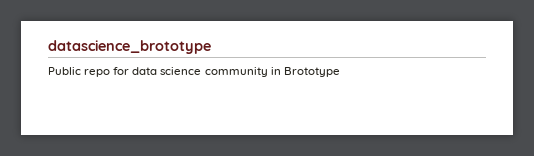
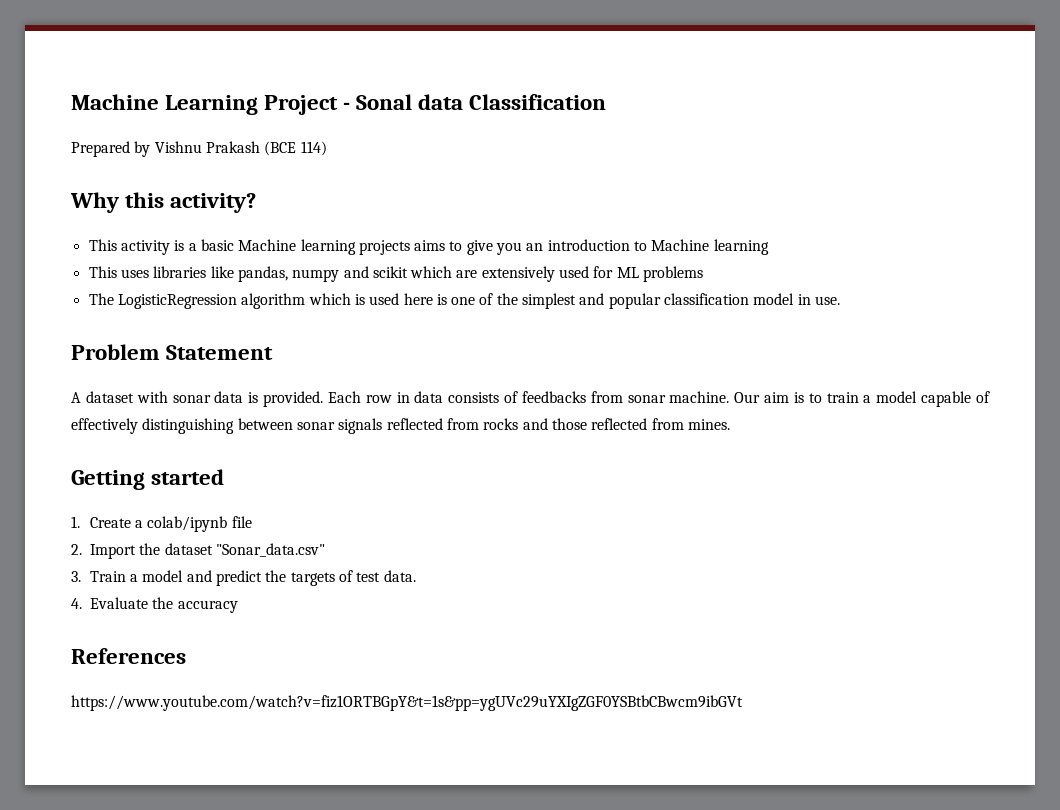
[48,40,211,54] [48,67,340,77] datascience_brototype // Public repo for data science community in Brototype -> [71,94,607,115] [71,141,327,157] [70,192,257,213] [88,239,769,255] [88,266,704,282] [88,293,841,309] [71,344,274,360] [71,391,991,407] [71,418,730,434] [71,469,225,490] [71,516,252,532] [71,543,325,559] [71,570,416,586] [71,597,238,613] [71,648,186,664] [71,695,743,711] Machine Learning Project - Sonal data Classification // Prepared by Vishnu Prakash (BCE 114) // Why this activity? // This activity is a basic Machine learning projects aims to give you an introduction to Machine learning // This uses libraries like pandas, numpy and scikit which are extensively used for ML problems // The LogisticRegression algorithm which is used here is one of the simplest and popular classification model in use. // Problem Statement // A dataset with sonar data is provided. Each row in data consists of feedbacks from sonar machine. Our aim is to train a model capable of effectively distinguishing between sonar signals reflected from rocks and those reflected from mines. // Getting started // 1. Create a colab/ipynb file // 2. Import the dataset "Sonar_data.csv" // 3. Train a model and predict the targets of test data. // 4. Evaluate the accuracy // References // https://www.youtube.com/watch?v=fiz1ORTBGpY&t=1s&pp=ygUVc29uYXIgZGF0YSBtbCBwcm9ibGVt

